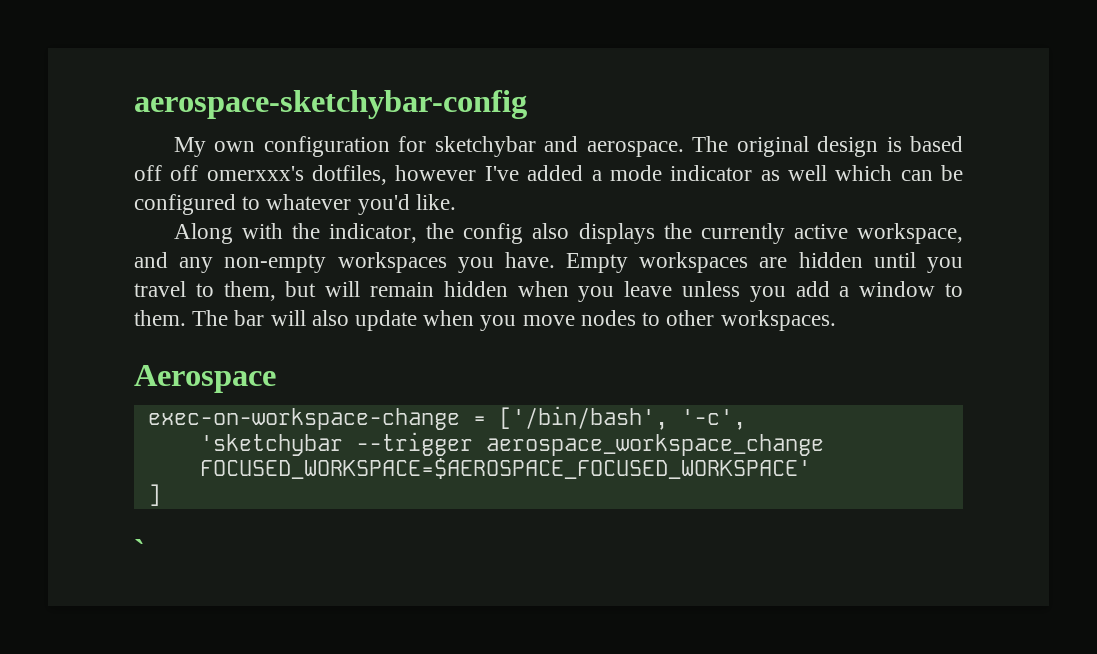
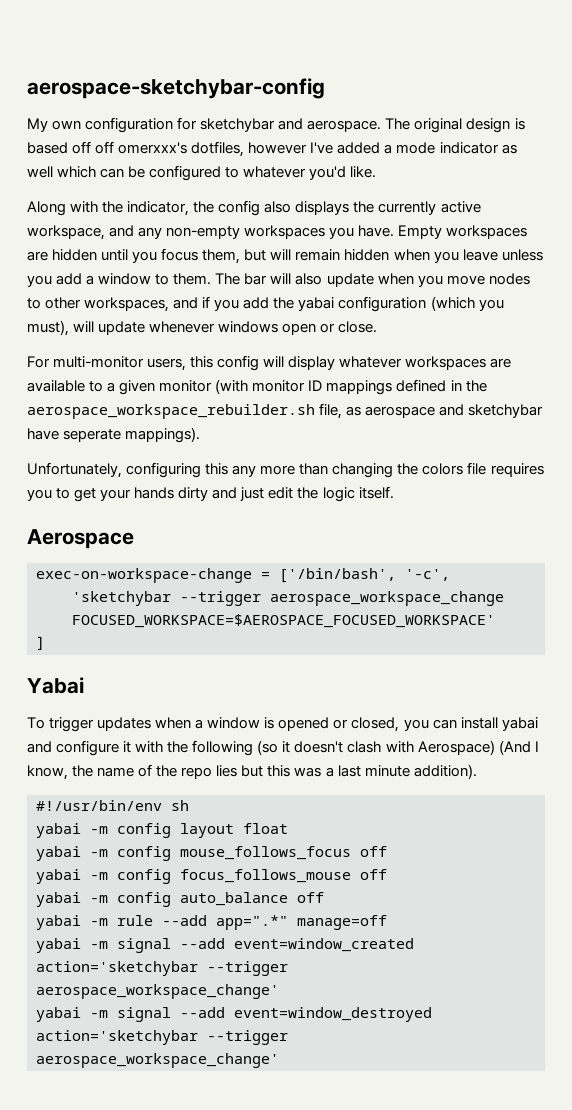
[134,281,214,297] travel to -> [161,248,199,261] focus
[720,310,836,331] workspaces. -> [84,296,504,312] [27,320,378,336] [27,355,512,371] [27,379,487,395] [27,403,544,419] [27,427,201,443] [27,462,544,478] [27,486,394,502] workspaces, and if you add the yabai configuration (which you must), will update whenever windows open or close. // For multi-monitor users, this config will display whatever workspaces are available to a given monitor (with monitor ID mappings defined in the aerospace_workspace_rebuilder.sh file, as aerospace and sketchybar have seperate mappings). // Unfortunately, configuring this any more than changing the colors file requires you to get your hands dirty and just edit the logic itself.
[134,539,145,561] ` -> [27,677,84,694] [27,717,538,732] [27,740,539,756] [27,764,477,780] [36,800,189,811] [36,823,288,838] [36,846,387,861] [36,869,387,884] [36,892,324,907] [36,915,387,930] [36,938,414,953] [36,961,288,976] [36,984,279,999] [36,1007,432,1022] [36,1030,288,1045] [36,1053,279,1068] Yabai // To trigger updates when a window is opened or closed, you can install yabai and configure it with the following (so it doesn't clash with Aerospace) (And I know, the name of the repo lies but this was a last minute addition). // #!/usr/bin/env sh // yabai -m config layout float // yabai -m config mouse_follows_focus off // yabai -m config focus_follows_mouse off // yabai -m config auto_balance off // yabai -m rule --add app=".*" manage=off // yabai -m signal --add event=window_created action='sketchybar --trigger aerospace_workspace_change' // yabai -m signal --add event=window_destroyed action='sketchybar --trigger aerospace_workspace_change'

